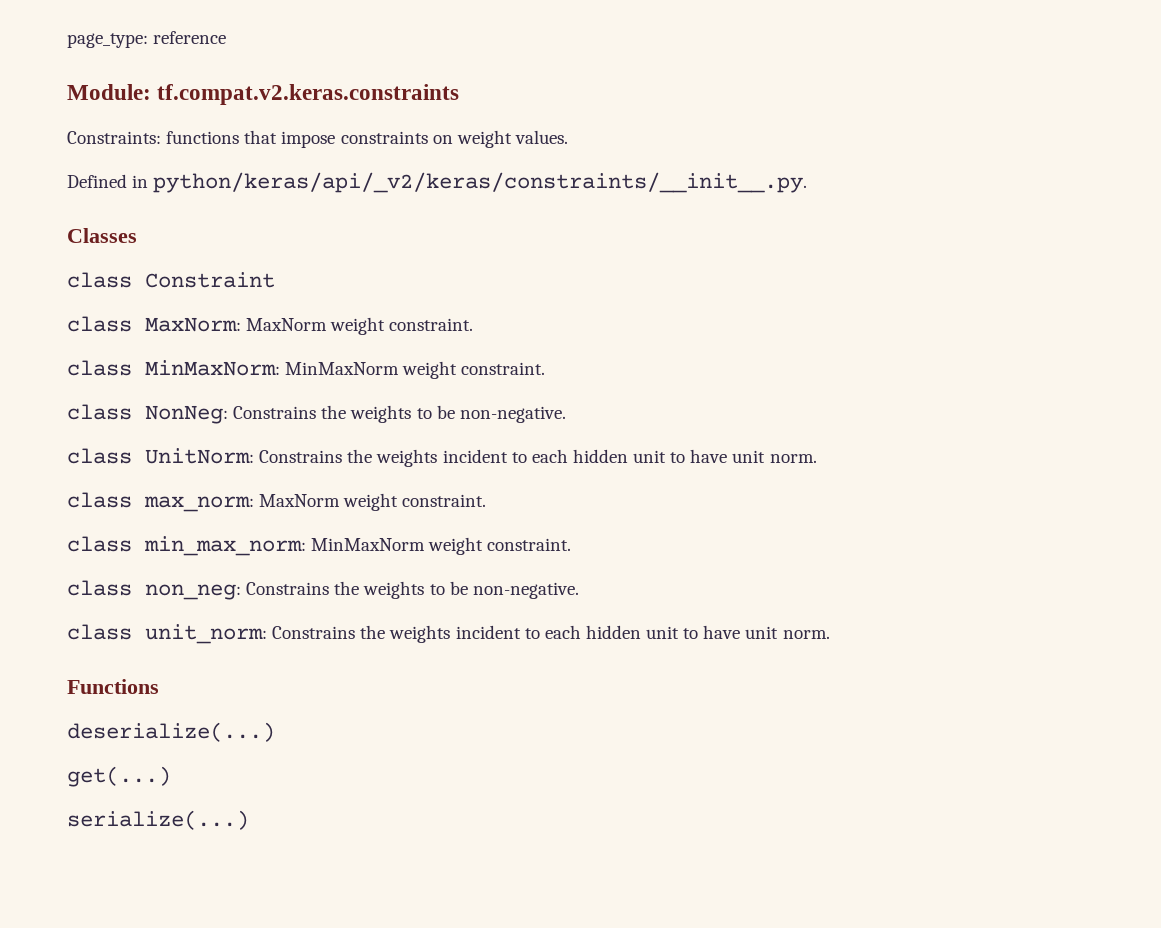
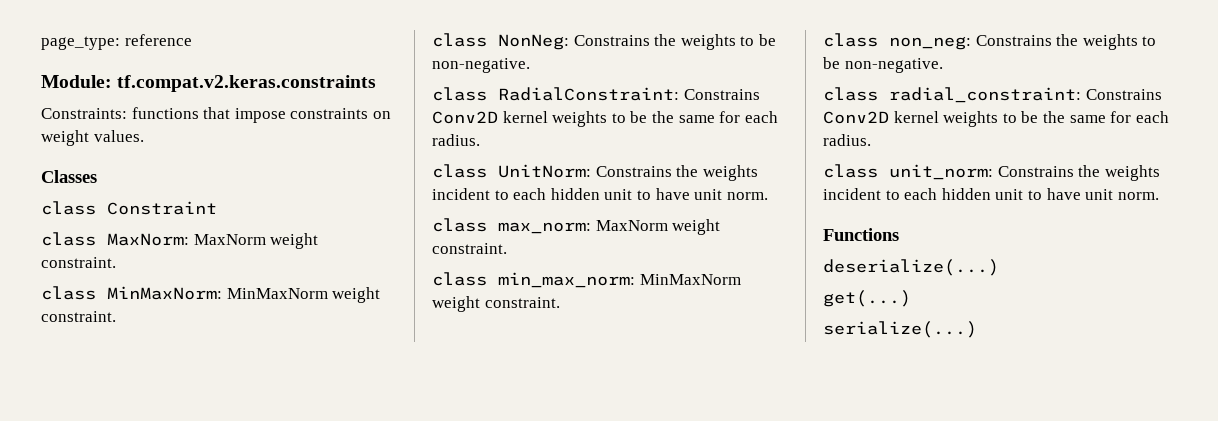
[67,172,808,193] // Defined in python/keras/api/_v2/keras/constraints/__init__.py. -> (144, 136) none
(566, 414) none -> [432,87,760,101] [432,111,778,127] [432,134,480,146] // class RadialConstraint: Constrains Conv2D kernel weights to be the same for each radius.
(579, 590) none -> [823,87,1162,103] [823,111,1169,127] [823,134,871,146] // class radial_constraint: Constrains Conv2D kernel weights to be the same for each radius.

